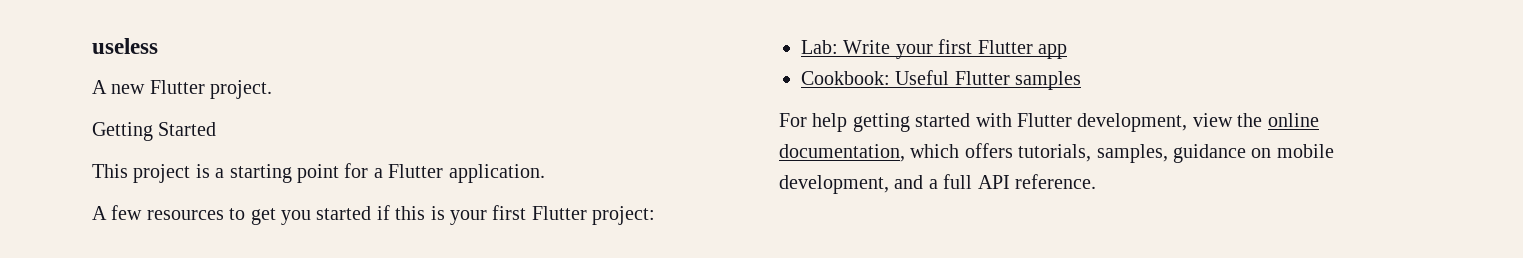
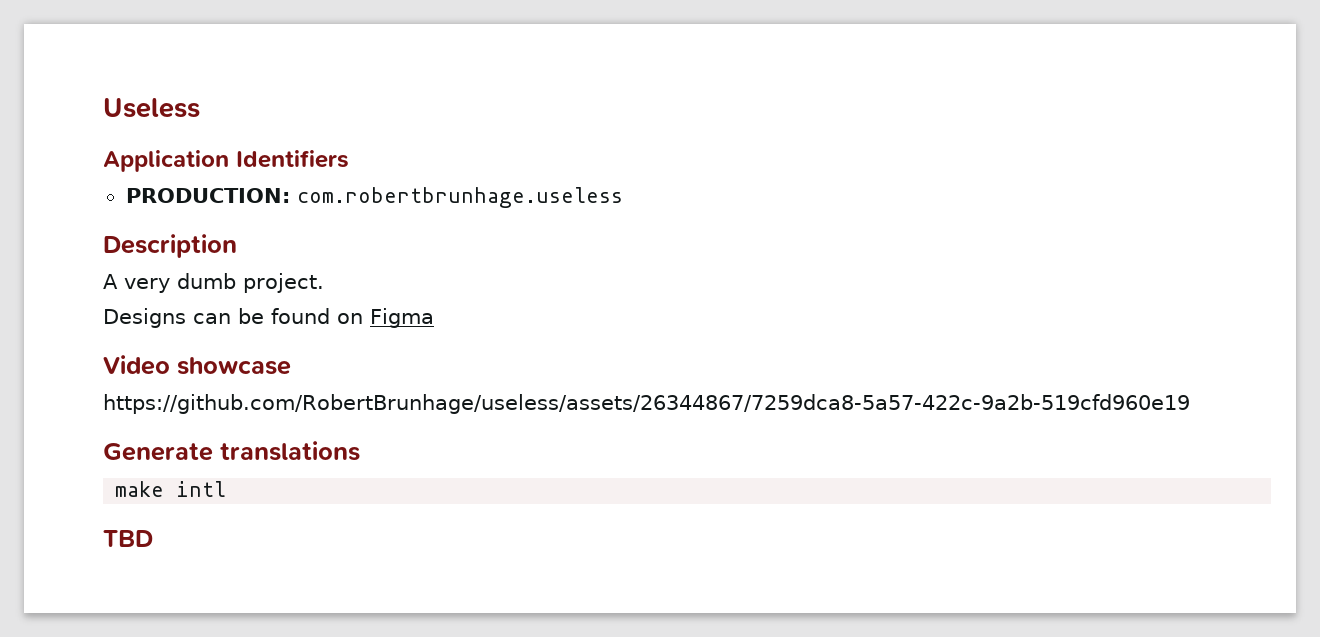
[92,38,158,54] [92,80,205,94] useless // A new Flutter -> [103,98,200,118] [103,150,349,172] [125,187,623,208] [103,234,237,258] [103,273,236,293] Useless // Application Identifiers // PRODUCTION: com.robertbrunhage.useless // Description // A very dumb
[92,122,217,141] [92,163,545,183] [92,205,656,225] [801,39,1067,59] [801,70,1082,90] [779,113,1319,132] [779,143,1334,163] [779,174,1096,194] Getting Started // This project is a starting point for a Flutter application. // A few resources to get you started if this is your first Flutter project: // Lab: Write your first Flutter app // Cookbook: Useful Flutter samples // For help getting started with Flutter development, view the online documentation, which offers tutorials, samples, guidance on mobile development, and a full API reference. -> [103,308,434,328] [103,355,291,375] [103,394,1190,414] [103,441,360,461] [115,481,227,497] [103,530,153,547] Designs can be found on Figma // Video showcase // https://github.com/RobertBrunhage/useless/assets/26344867/7259dca8-5a57-422c-9a2b-519cfd960e19 // Generate translations // make intl // TBD

